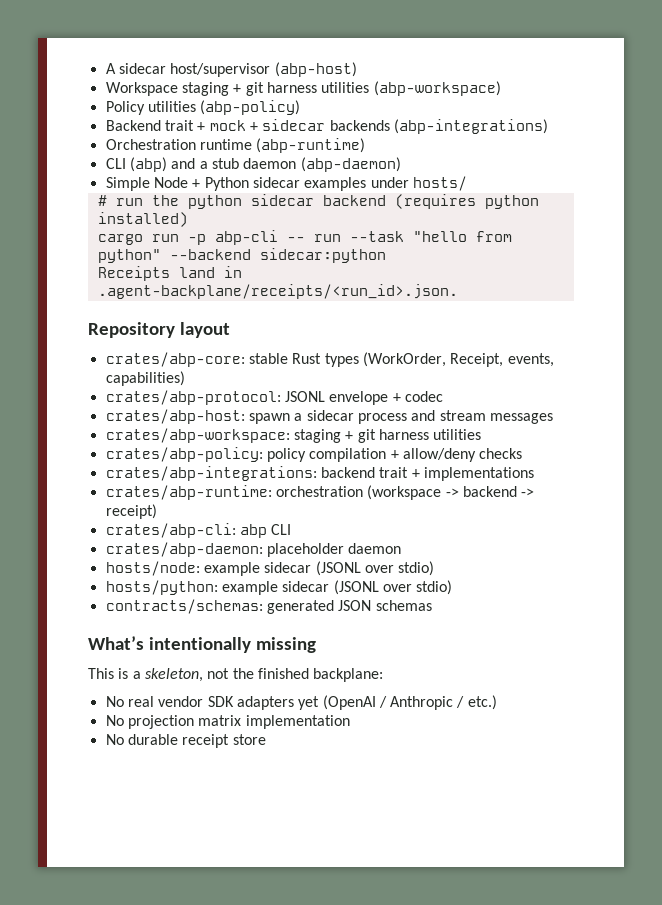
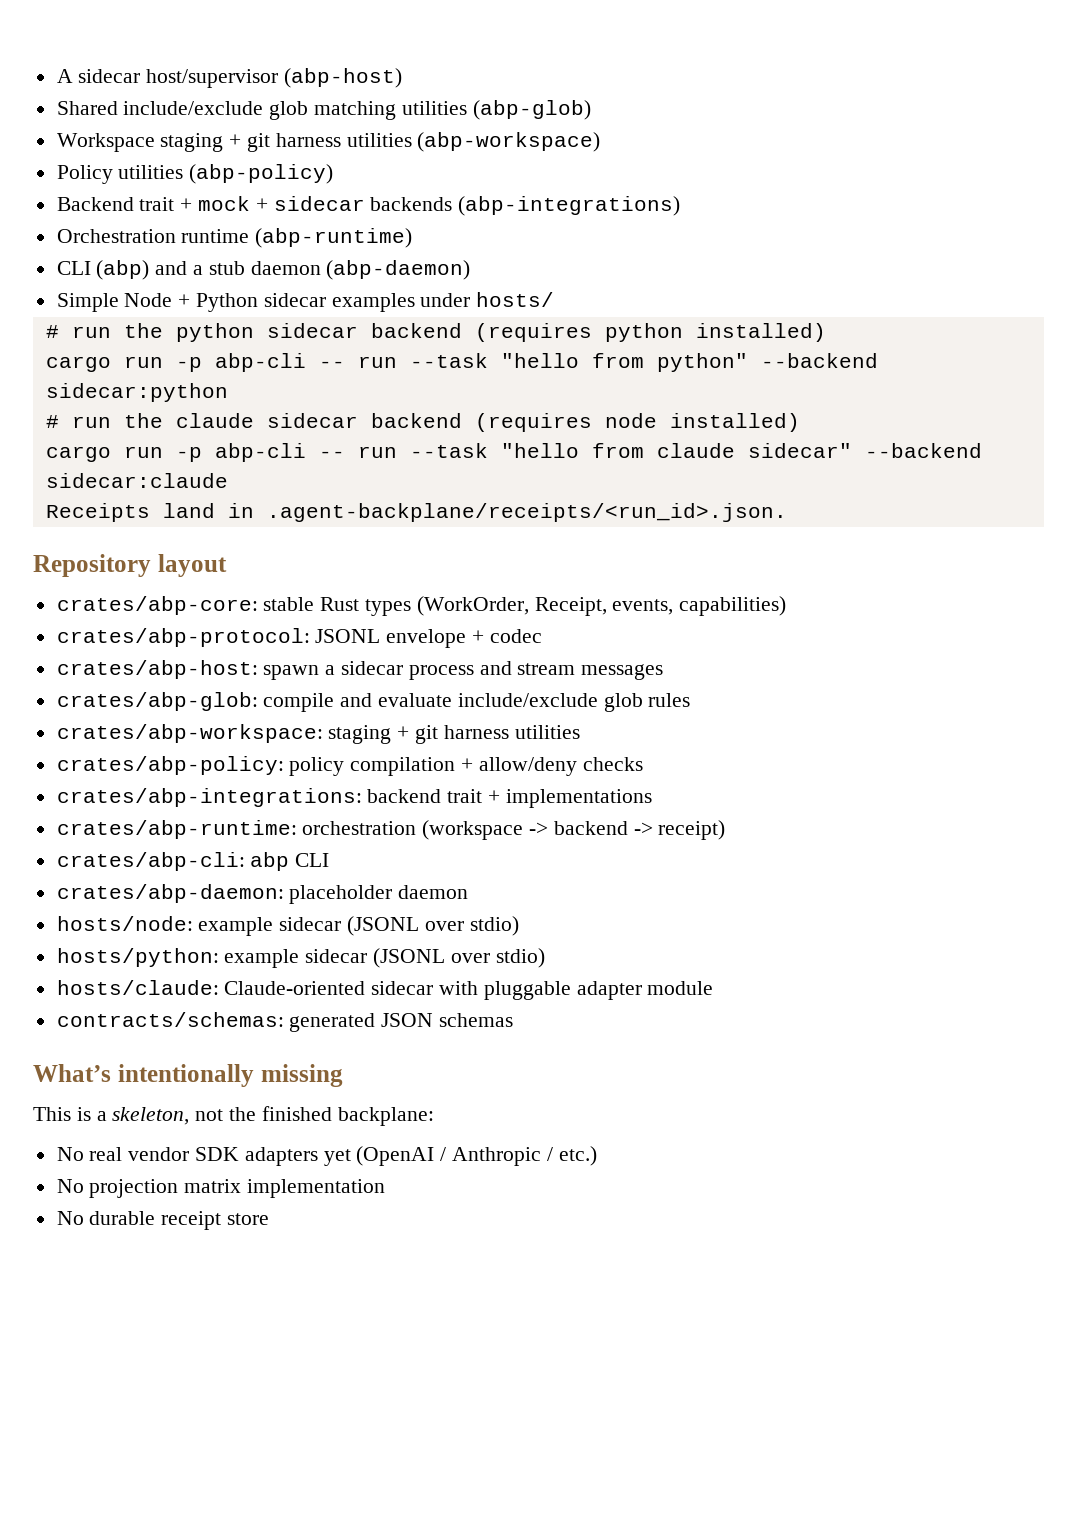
(357, 69) none -> [56,100,591,120] // Shared include/exclude glob matching utilities (abp-glob)
(386, 255) none -> [45,413,800,432] [45,443,982,462] [45,473,228,488] // # run the claude sidecar backend (requires node installed) // cargo run -p abp-cli -- run --task "hello from claude sidecar" --backend sidecar:claude
(553, 418) none -> [56,692,691,712] // crates/abp-glob: compile and evaluate include/exclude glob rules
(453, 587) none -> [56,980,714,1000] // hosts/claude: Claude-oriented sidecar with pluggable adapter module

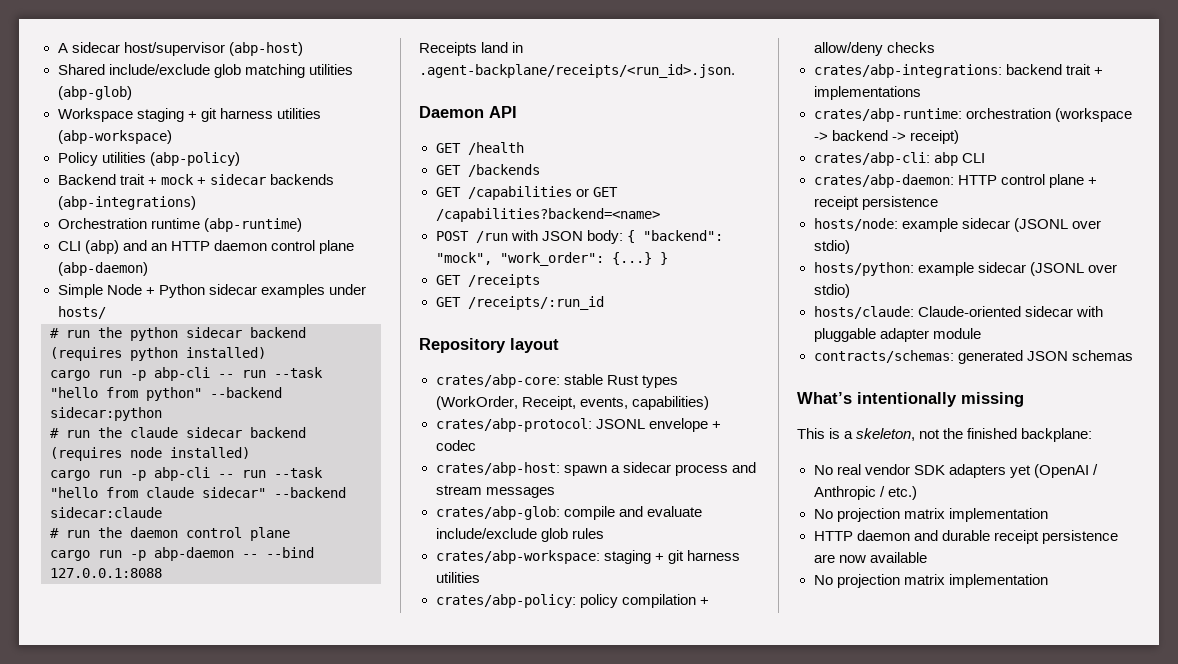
[193,261,321,275] a stub daemon -> [150,240,354,254] an HTTP daemon control plane
[45,503,787,522] Receipts land in .agent-backplane/receipts/<run_id>.json. -> [50,527,290,541] [50,547,314,561] [50,568,162,578] [419,42,524,56] [419,64,735,78] [419,106,517,118] [435,142,524,155] [435,164,540,177] [435,186,618,200] [435,208,660,222] [435,230,723,244] [435,252,668,266] [435,274,540,288] [435,296,604,310] # run the daemon control plane // cargo run -p abp-daemon -- --bind 127.0.0.1:8088 // Receipts land in .agent-backplane/receipts/<run_id>.json. // Daemon API // GET /health // GET /backends // GET /capabilities or GET /capabilities?backend=<name> // POST /run with JSON body: { "backend": "mock", "work_order": {...} } // GET /receipts // GET /receipts/:run_id
[289,885,469,904] placeholder daemon -> [957,174,1097,188] [813,196,938,210] HTTP control plane + receipt persistence
[56,1211,270,1230] No durable receipt store -> [813,530,1118,544] [813,552,927,563] [813,574,1048,588] HTTP daemon and durable receipt persistence are now available // No projection matrix implementation

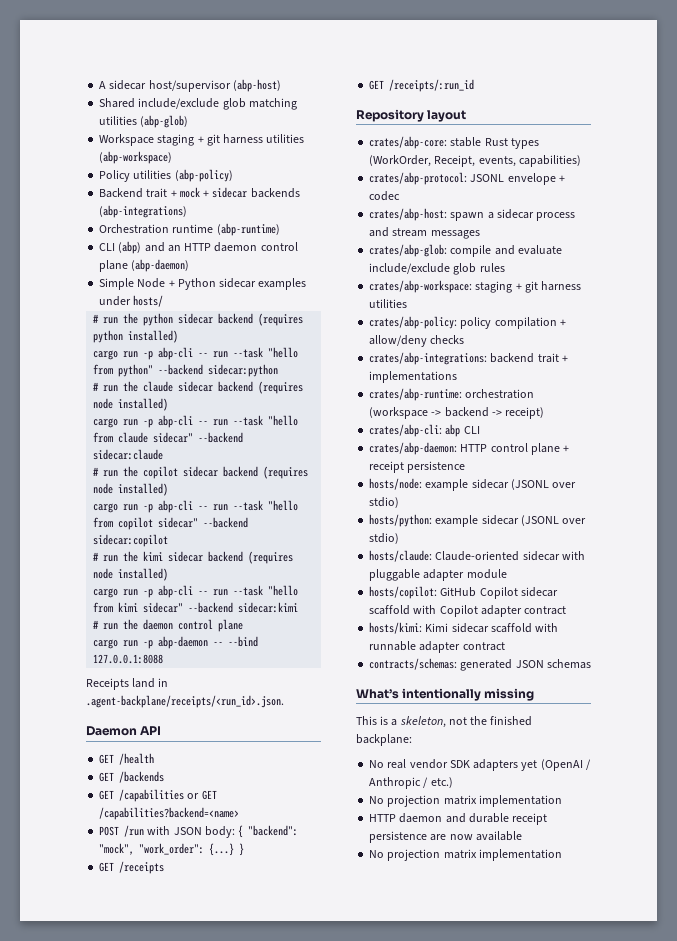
(162, 512) none -> [93,466,309,479] [93,483,169,496] [93,500,299,513] [93,517,249,530] [93,534,169,547] [93,551,294,564] [93,568,169,581] [93,585,299,598] [93,602,299,613] // # run the copilot sidecar backend (requires node installed) // cargo run -p abp-cli -- run --task "hello from copilot sidecar" --backend sidecar:copilot // # run the kimi sidecar backend (requires node installed) // cargo run -p abp-cli -- run --task "hello from kimi sidecar" --backend sidecar:kimi
(981, 333) none -> [369,586,558,599] [369,605,567,617] [369,622,559,634] [369,641,505,653] // hosts/copilot: GitHub Copilot sidecar scaffold with Copilot adapter contract // hosts/kimi: Kimi sidecar scaffold with runnable adapter contract

